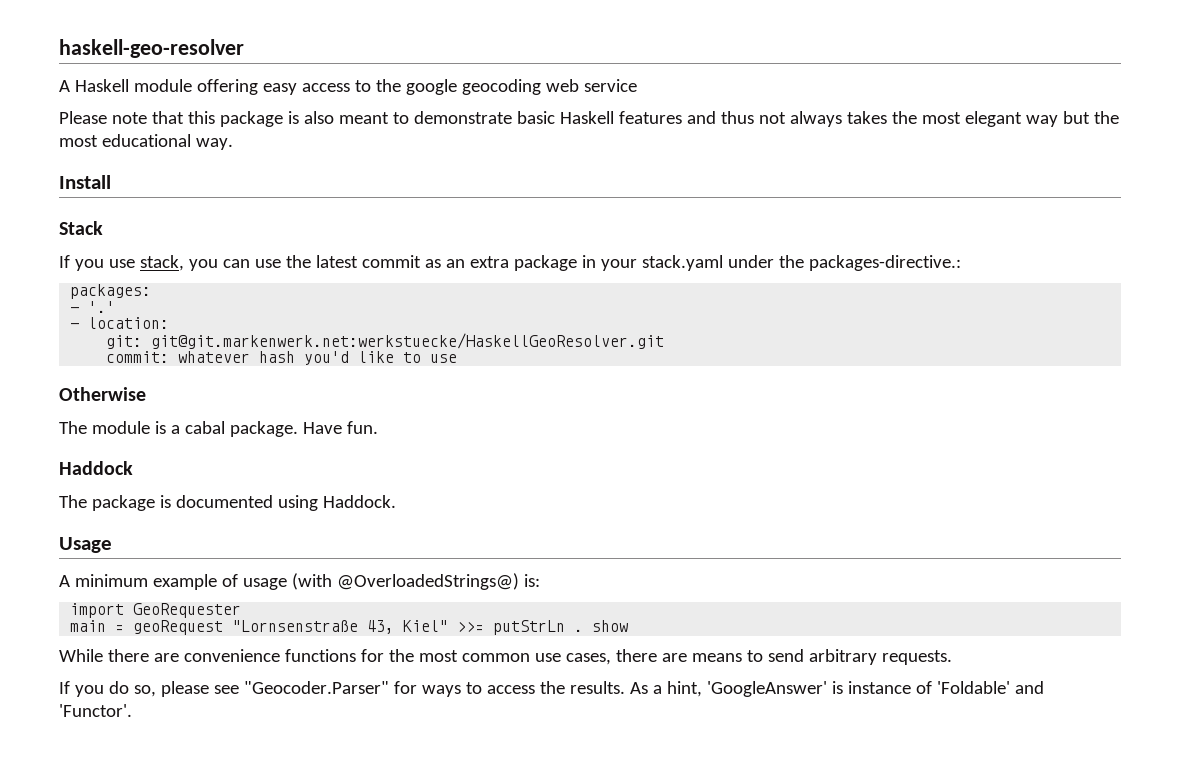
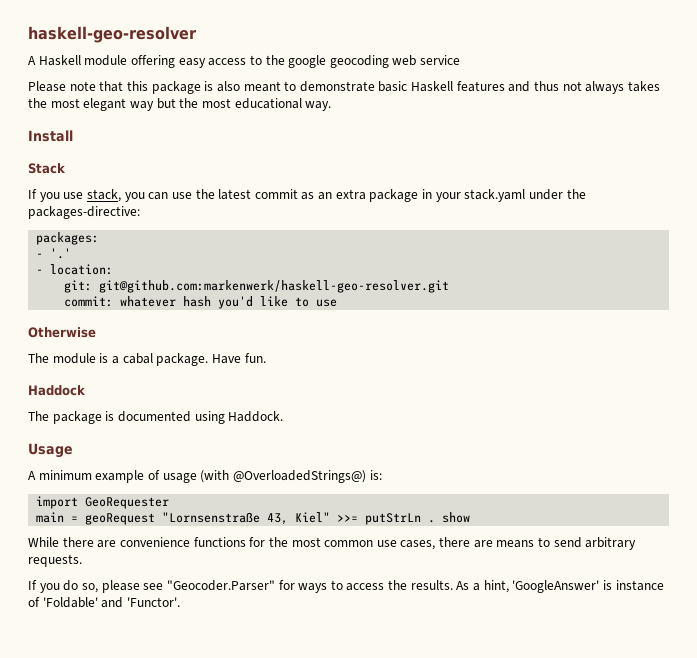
[808,255,961,271] packages-directive.: -> [28,206,140,219] packages-directive:
[151,333,665,349] git@git.markenwerk.net:werkstuecke/HaskellGeoResolver.git -> [99,280,450,293] git@github.com:markenwerk/haskell-geo-resolver.git

